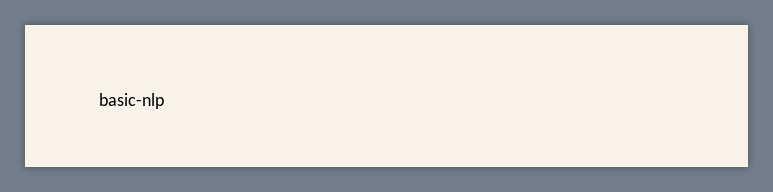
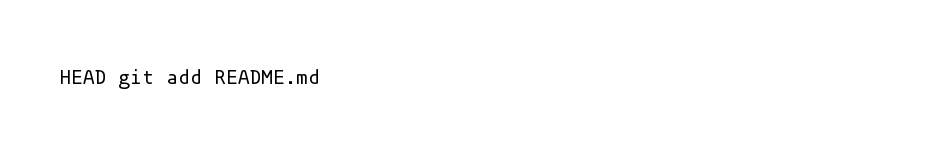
[99,93,164,109] basic-nlp -> [60,69,320,89] HEAD git add README.md

